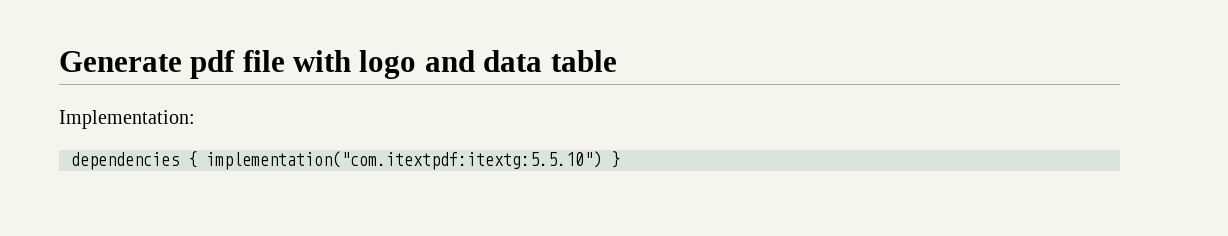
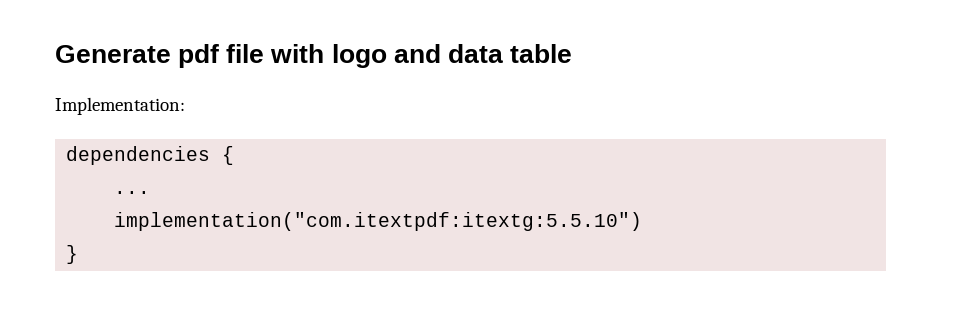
(197, 159) none -> [114,191,151,194] // ... //
(602, 160) none -> (643, 221) //

